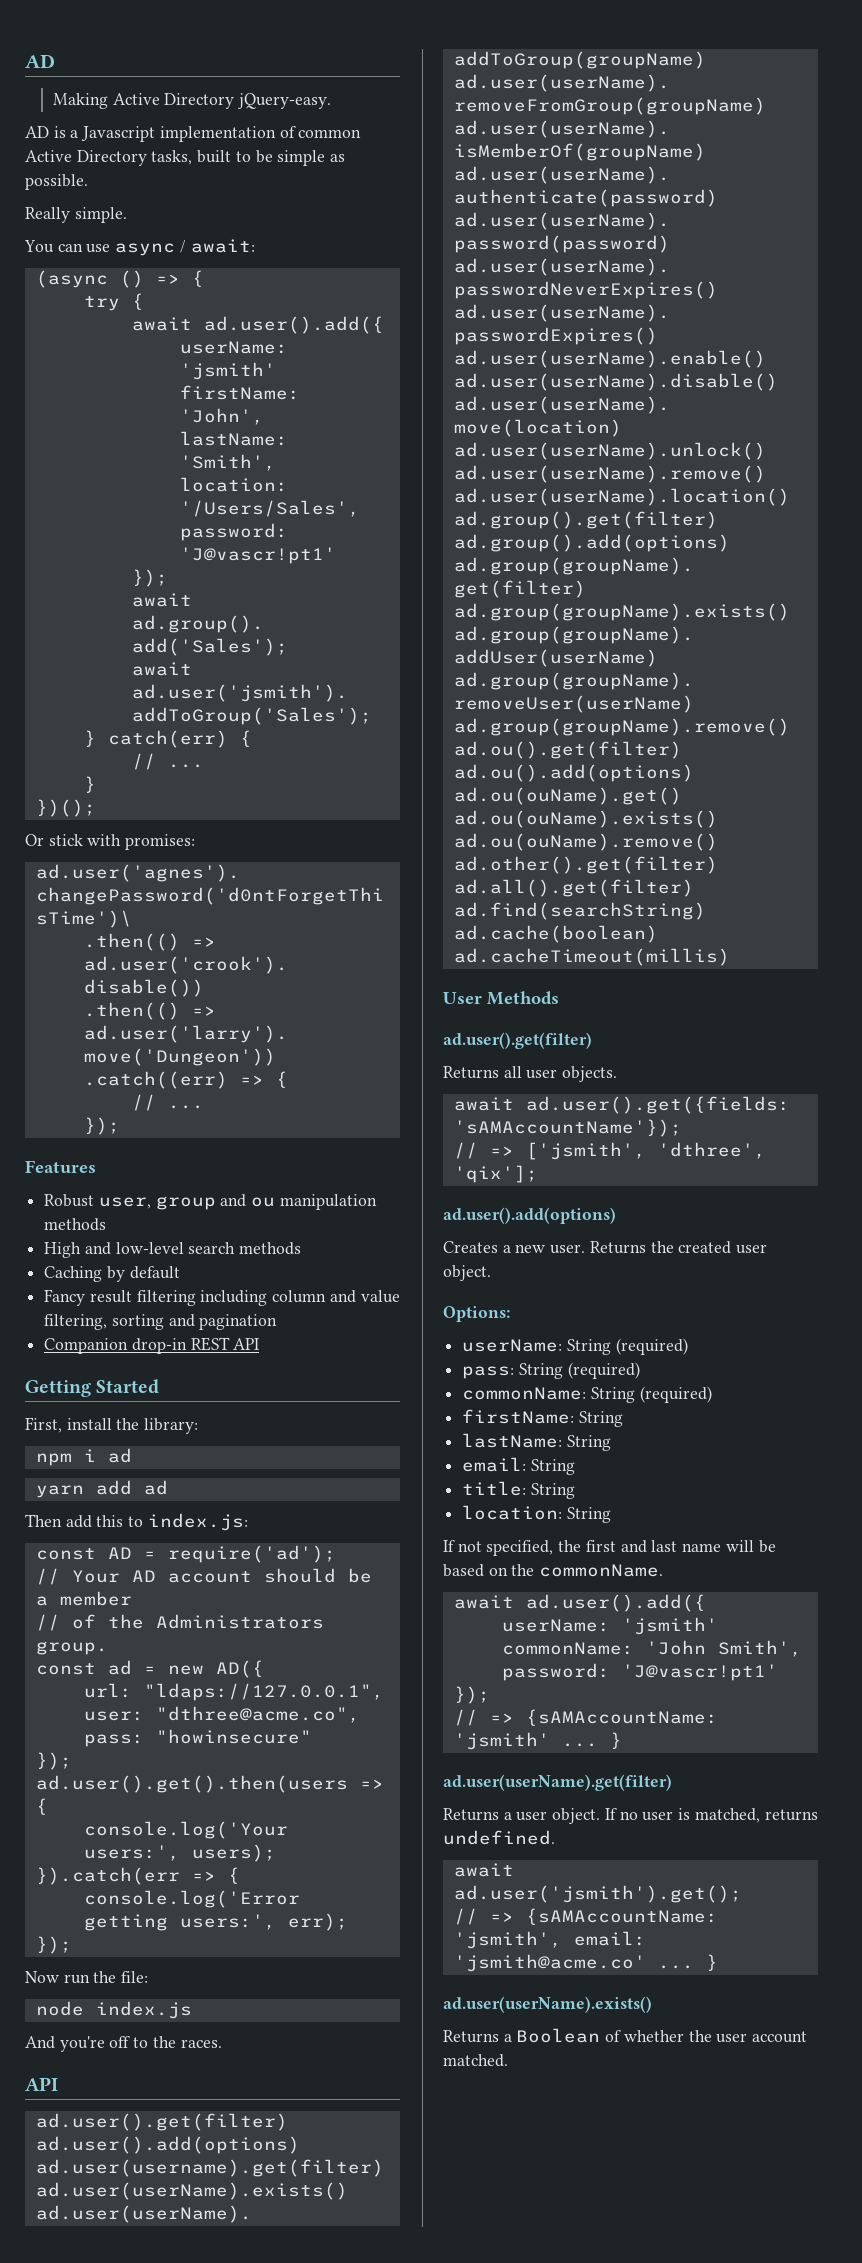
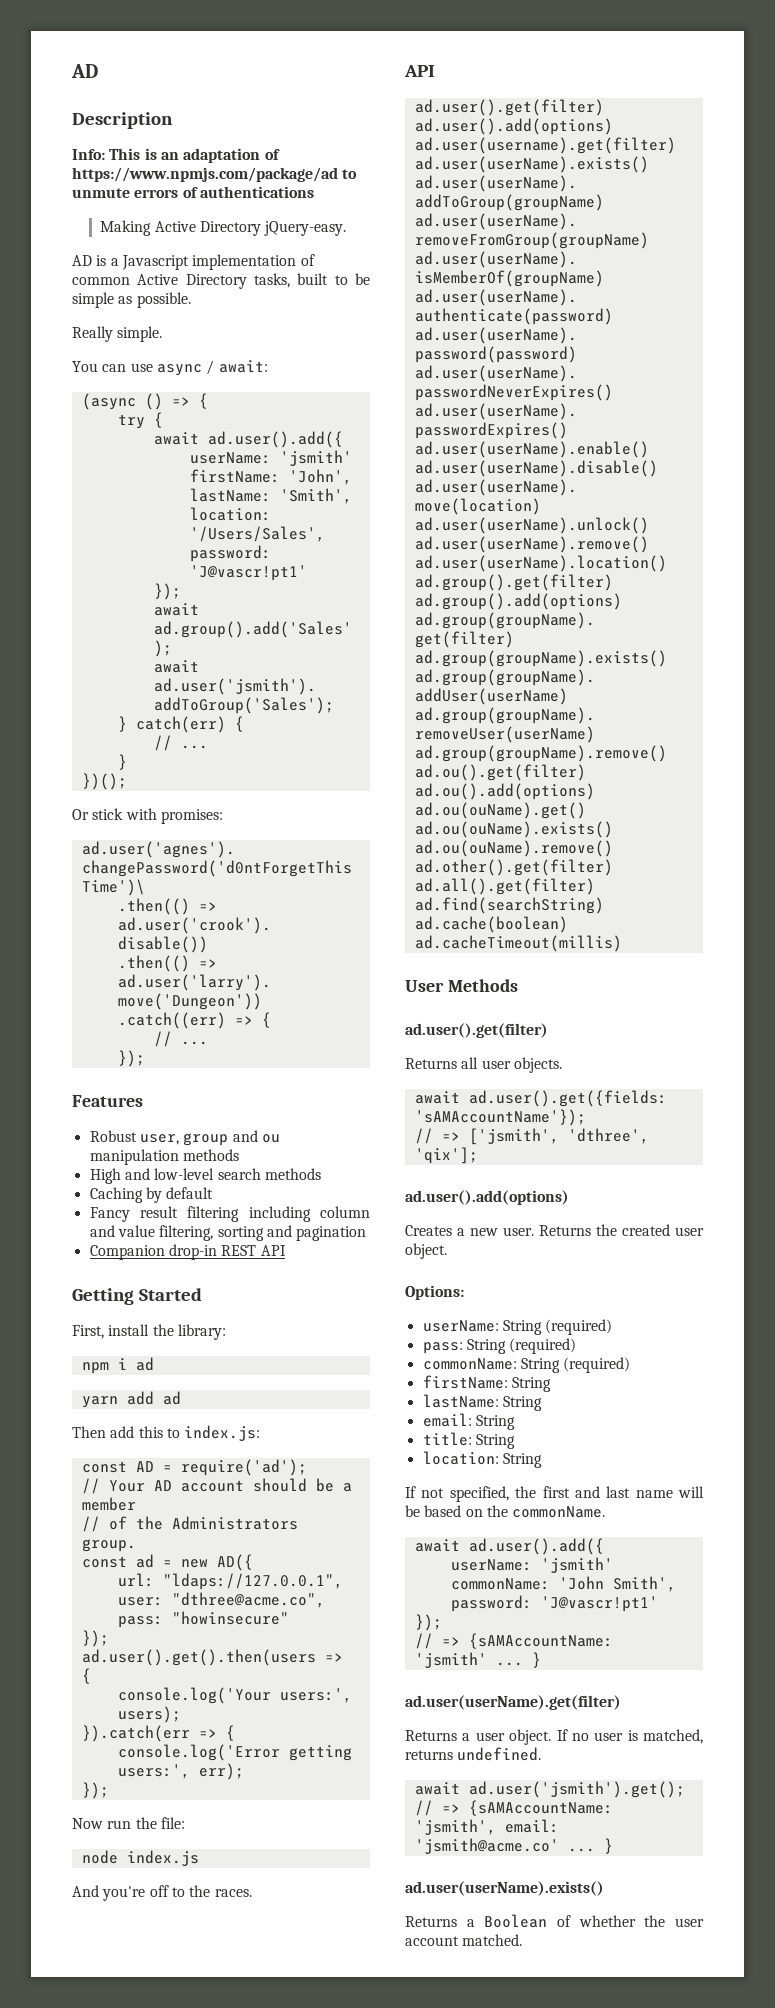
[25,54,55,68] AD -> [71,64,98,78] [72,112,173,129] [72,148,280,163] [72,167,358,182] [72,186,314,198] AD // Description // Info: This is an adaptation of https://www.npmjs.com/package/ad to unmute errors of authentications

